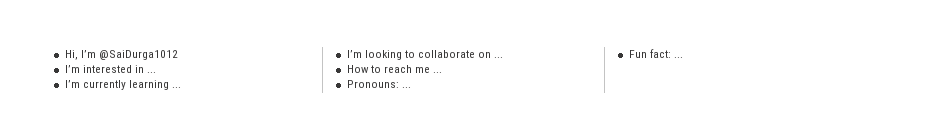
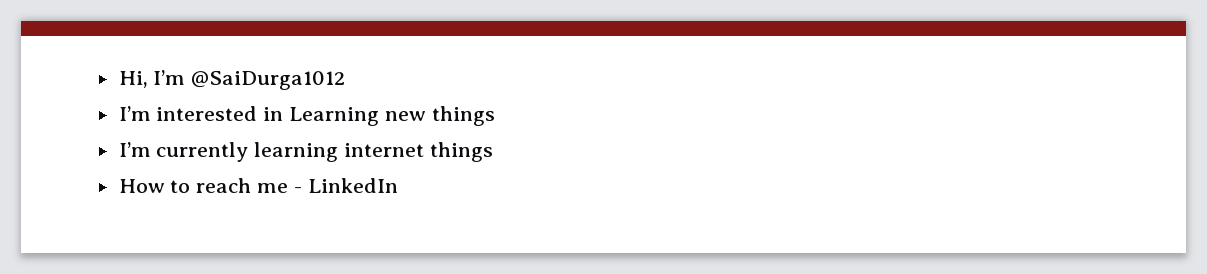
[146,72,156,73] ... -> [289,106,495,126] Learning new things
[171,87,181,88] [346,50,504,60] [346,65,443,73] [346,80,411,88] [628,49,683,58] ... // I’m looking to collaborate on ... // How to reach me ... // Pronouns: ... // Fun fact: ... -> [344,142,493,162] [118,178,398,193] internet things // How to reach me - LinkedIn

